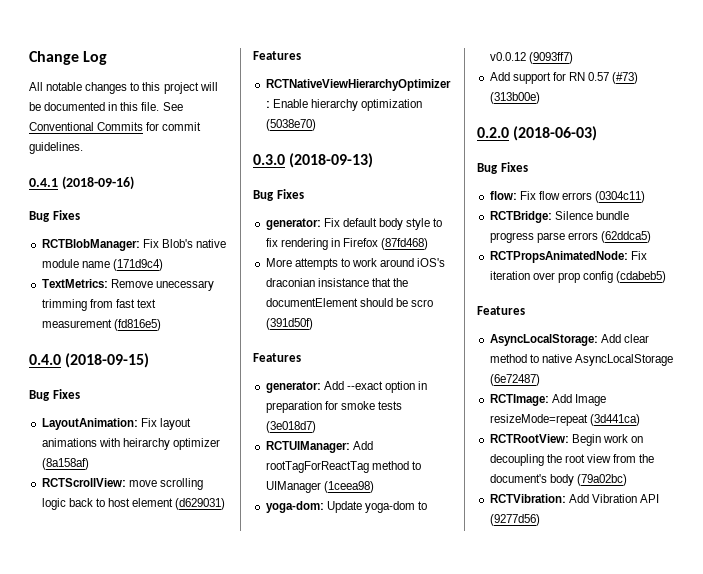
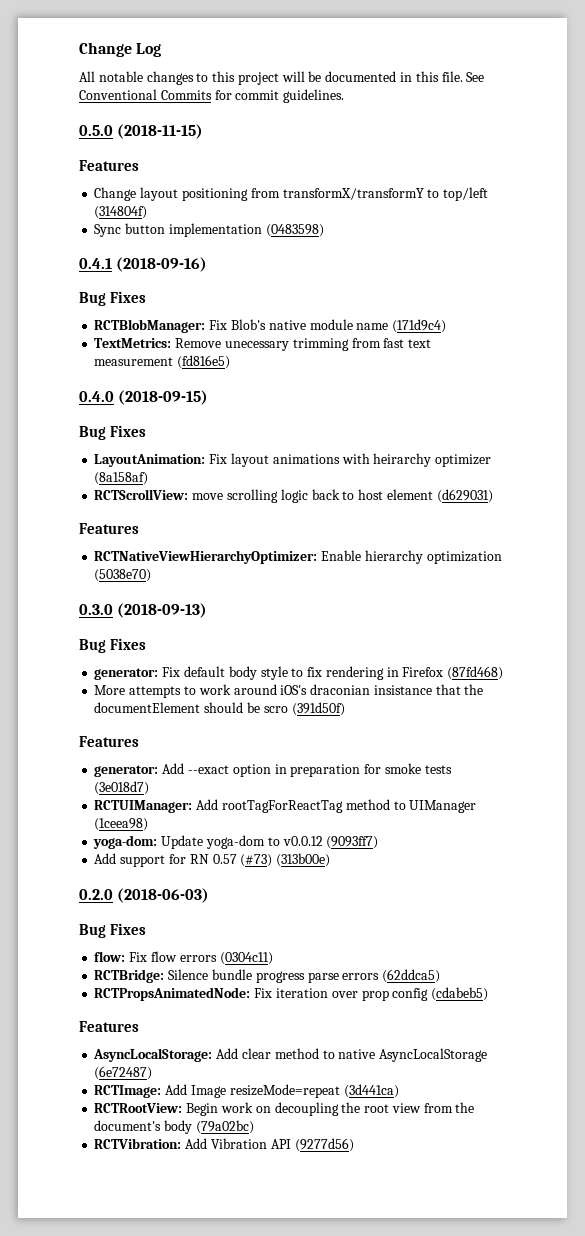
(83, 148) none -> [79,124,204,139] [79,160,139,171] [94,187,489,201] [94,206,148,219] [94,223,324,237] // 0.5.0 (2018-11-15) // Features // Change layout positioning from transformX/transformY to top/left (314804f) // Sync button implementation (0483598)

